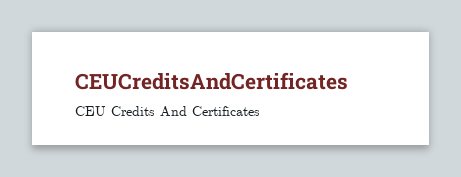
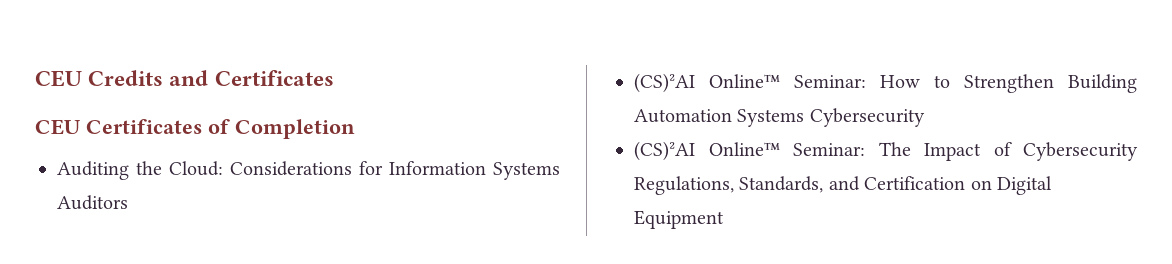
[75,72,348,90] [75,106,260,117] CEUCreditsAndCertificates // CEU Credits And Certificates -> [35,70,334,87] [35,119,355,139] [57,161,560,180] [57,195,128,210] [634,73,1137,93] [634,108,925,127] [634,141,1138,161] [634,176,1052,195] [634,210,724,229] CEU Credits and Certificates // CEU Certificates of Completion // Auditing the Cloud: Considerations for Information Systems Auditors // (CS)²AI Online™ Seminar: How to Strengthen Building Automation Systems Cybersecurity // (CS)²AI Online™ Seminar: The Impact of Cybersecurity Regulations, Standards, and Certification on Digital Equipment

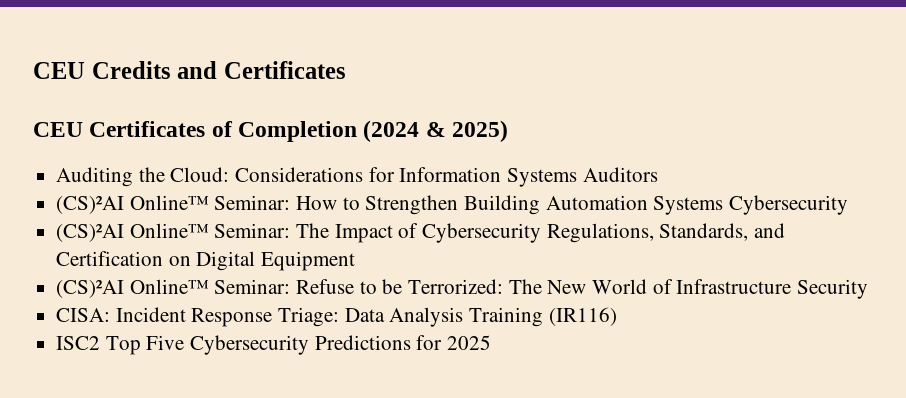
(355, 129) none -> [363,120,509,142] (2024 & 2025)
(724, 219) none -> [56,279,869,299] [56,307,617,327] [56,335,492,355] // (CS)²AI Online™ Seminar: Refuse to be Terrorized: The New World of Infrastructure Security // CISA: Incident Response Triage: Data Analysis Training (IR116) // ISC2 Top Five Cybersecurity Predictions for 2025

